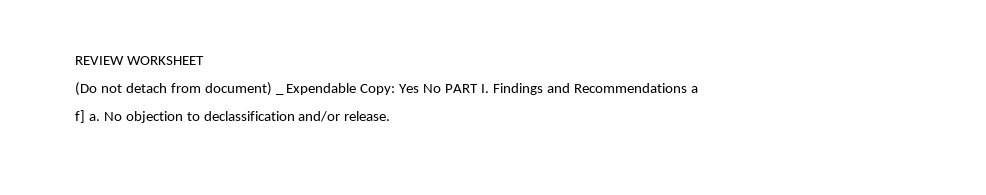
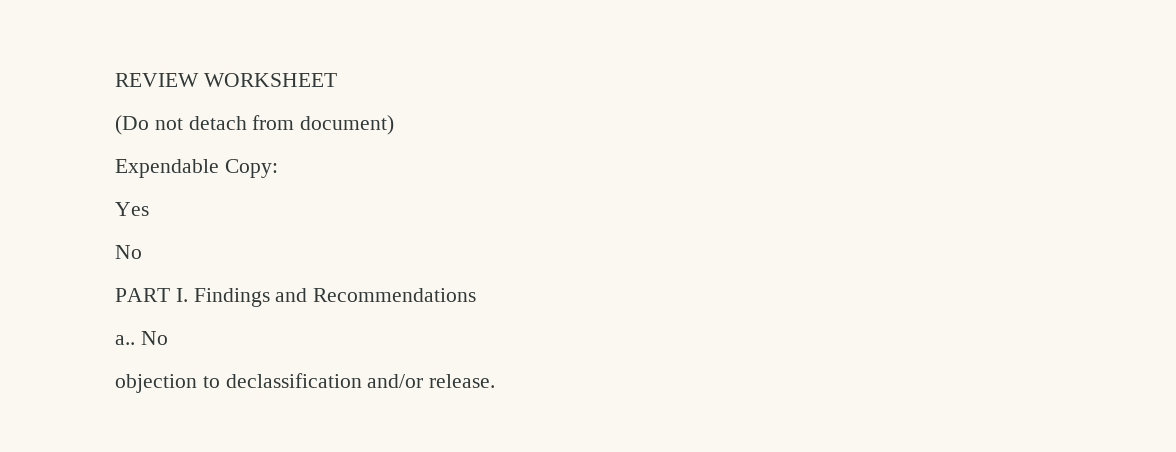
[275,93,284,95] _ -> (395, 125) //
(396, 89) none -> (278, 168) //
[423,84,442,93] No -> [115,245,142,259] // No //
[690,86,698,93] [75,110,122,123] a // f] a. No -> [115,331,168,345] // a.. No //

